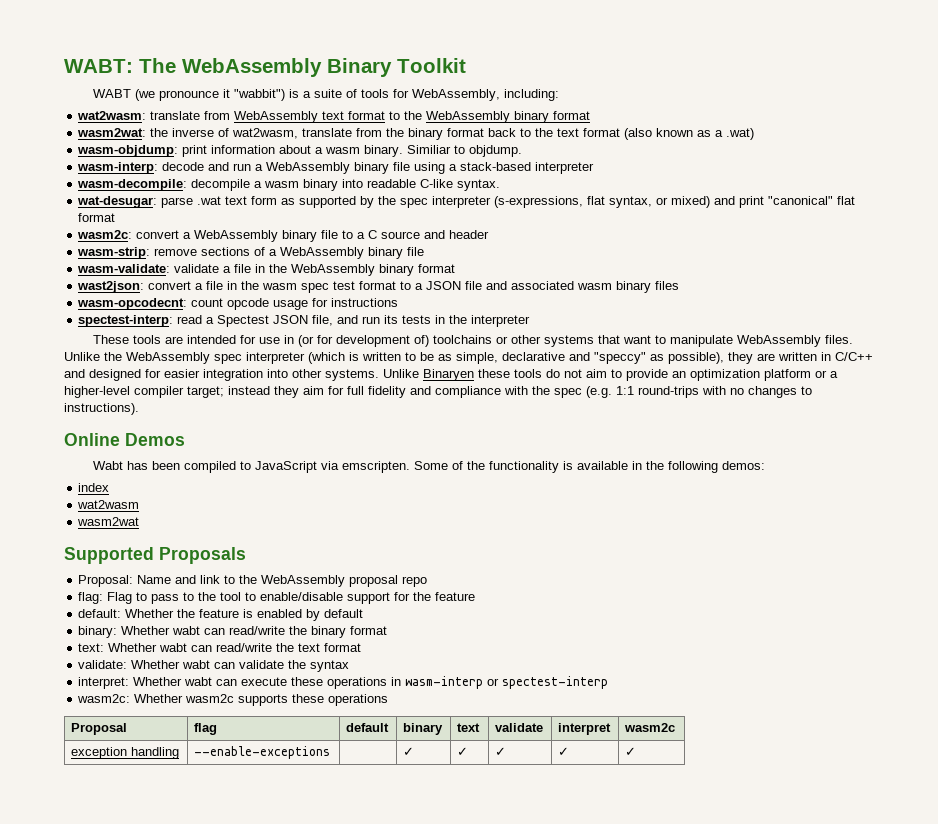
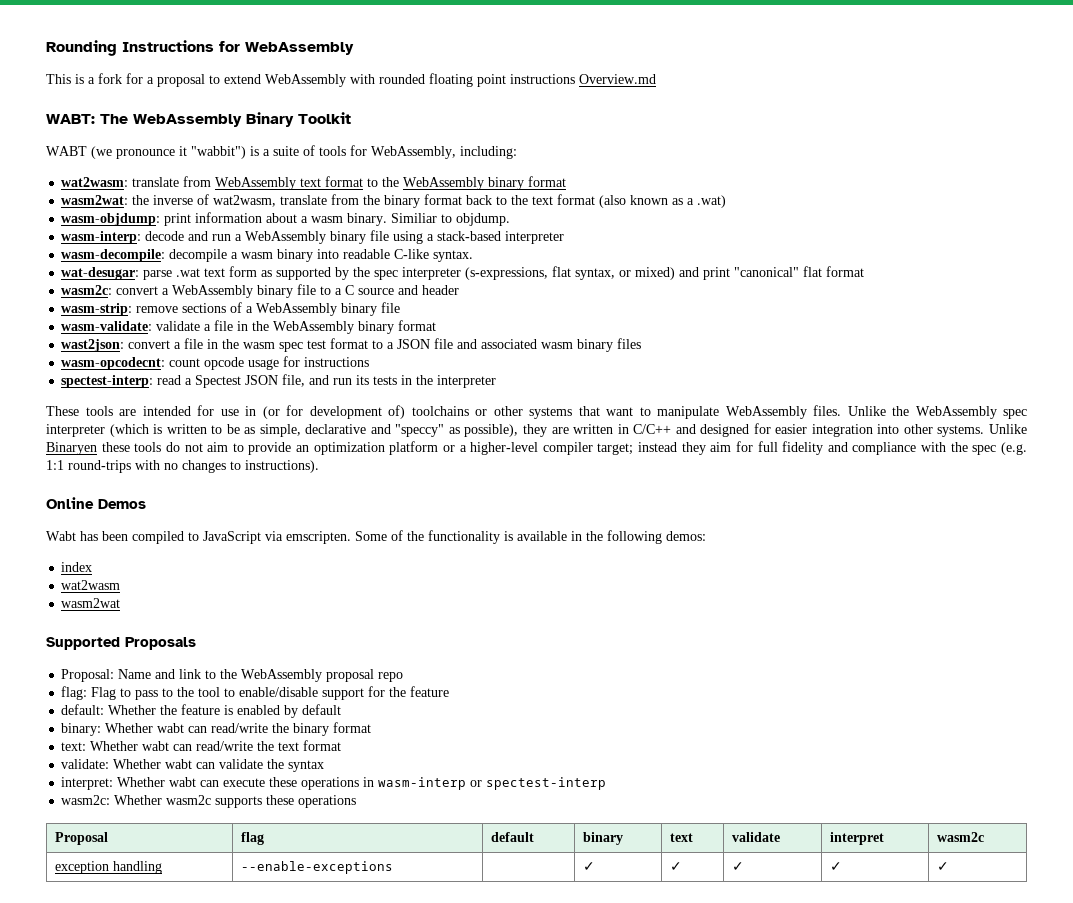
(64, 66) none -> [46,40,354,56] [46,73,656,87] Rounding Instructions for WebAssembly // This is a fork for a proposal to extend WebAssembly with rounded floating point instructions Overview.md //

